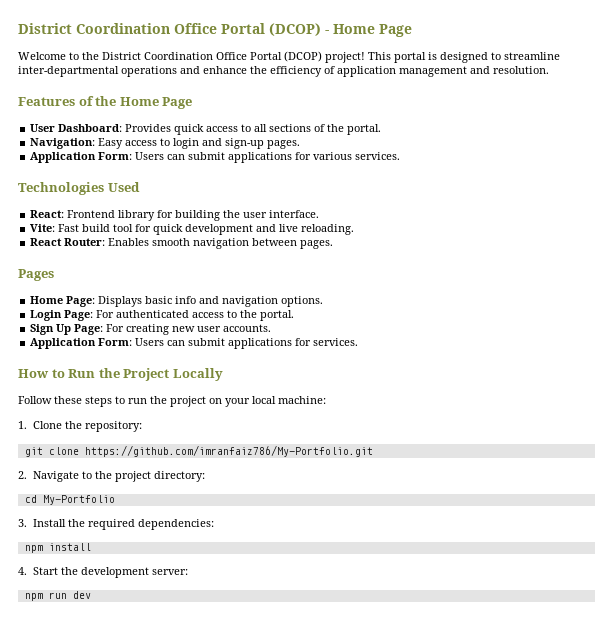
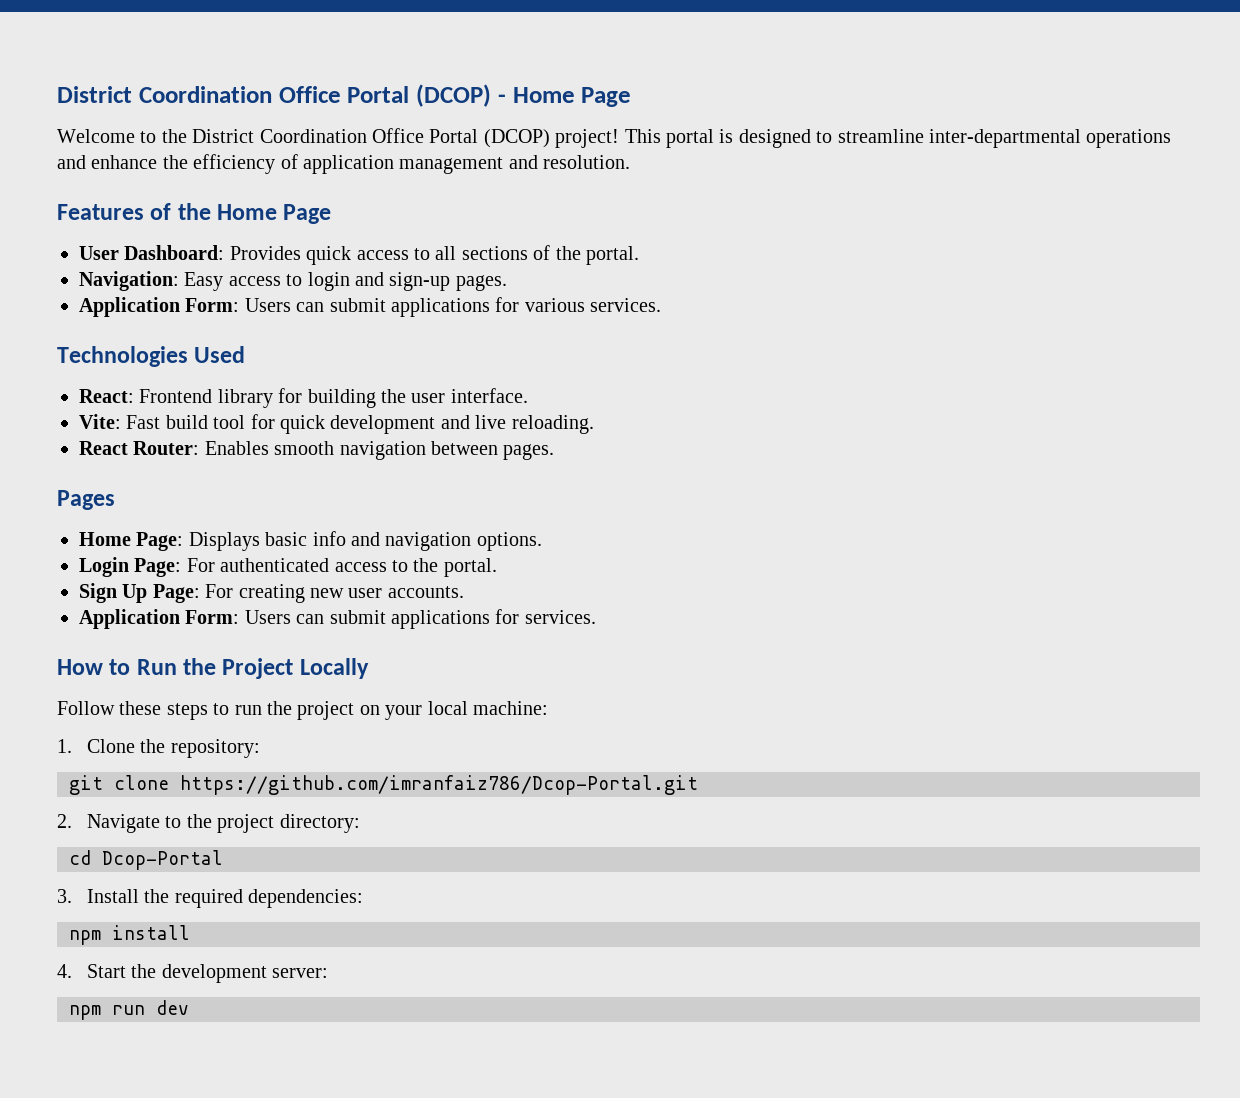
[84,445,373,457] https://github.com/imranfaiz786/My-Portfolio.git -> [180,775,698,795] https://github.com/imranfaiz786/Dcop-Portal.git
[42,495,115,505] My-Portfolio -> [102,850,223,870] Dcop-Portal

